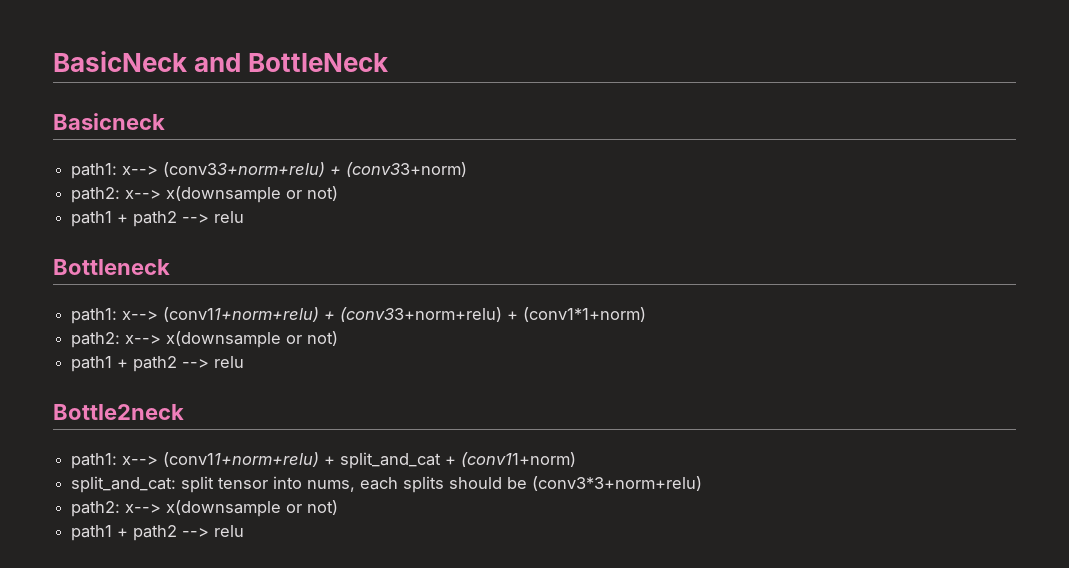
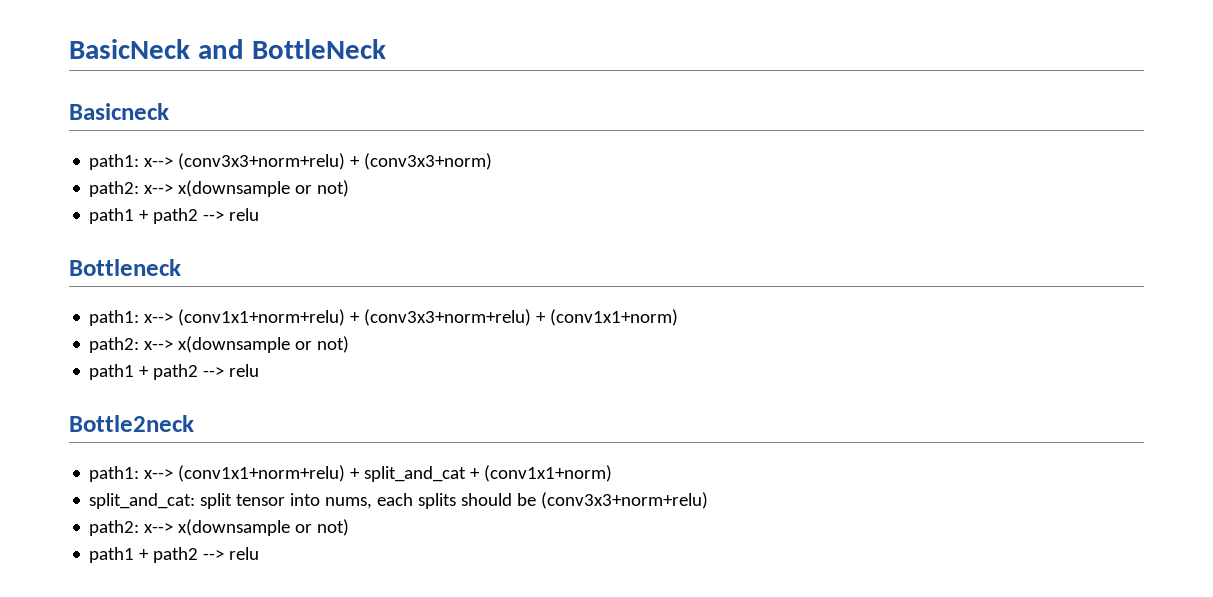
[163,162,468,177] (conv33+norm+relu) + (conv33+norm) -> [178,153,493,170] (conv3x3+norm+relu) + (conv3x3+norm)
[163,307,647,322] (conv11+norm+relu) + (conv33+norm+relu) + (conv1*1+norm) -> [178,309,679,326] (conv1x1+norm+relu) + (conv3x3+norm+relu) + (conv1x1+norm)
[163,452,320,467] (conv11+norm+relu) -> [178,465,346,482] (conv1x1+norm+relu)
[461,452,577,467] (conv11+norm) -> [484,465,613,482] (conv1x1+norm)
[532,476,703,491] (conv3*3+norm+relu) -> [541,492,709,509] (conv3x3+norm+relu)

